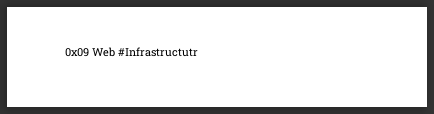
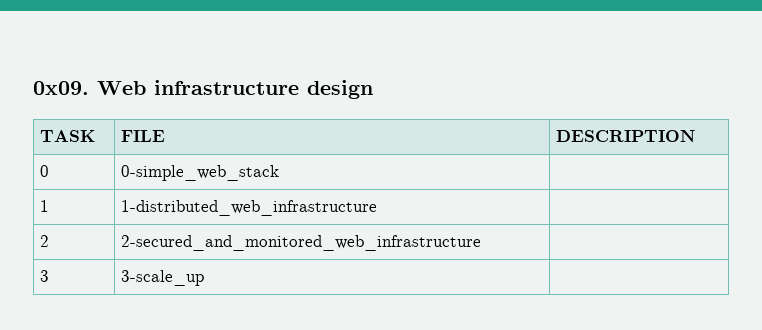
[65,47,198,57] 0x09 Web #Infrastructutr -> [33,80,373,99] [40,130,96,142] [121,130,166,142] [556,130,696,142] [40,165,50,177] [121,165,280,181] [40,200,50,212] [121,200,378,216] [40,235,50,247] [121,235,482,251] [40,270,50,282] [121,270,205,286] 0x09. Web infrastructure design // TASK | FILE | DESCRIPTION // 0 | 0-simple_web_stack | // 1 | 1-distributed_web_infrastructure | // 2 | 2-secured_and_monitored_web_infrastructure | // 3 | 3-scale_up |

